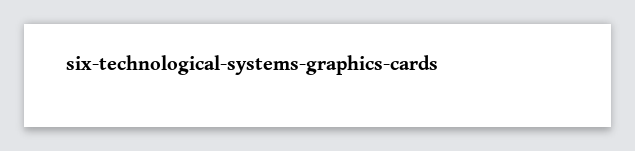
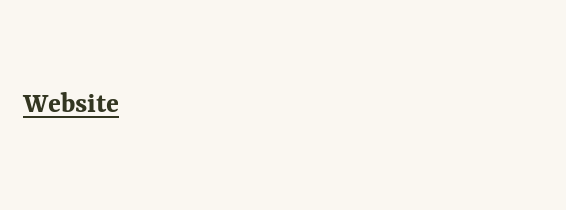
[66,55,438,75] six-technological-systems-graphics-cards -> [22,92,119,112] Website

